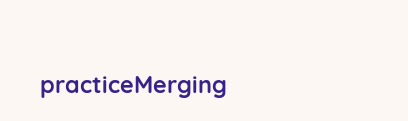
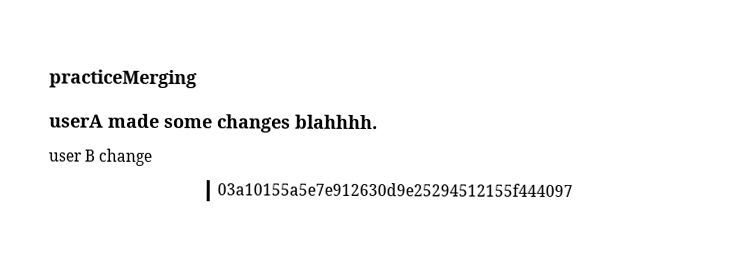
(227, 87) none -> [49,113,378,133] [48,148,153,166] [217,182,574,198] // userA made some changes blahhhh. // user B change // 03a10155a5e7e912630d9e25294512155f444097

